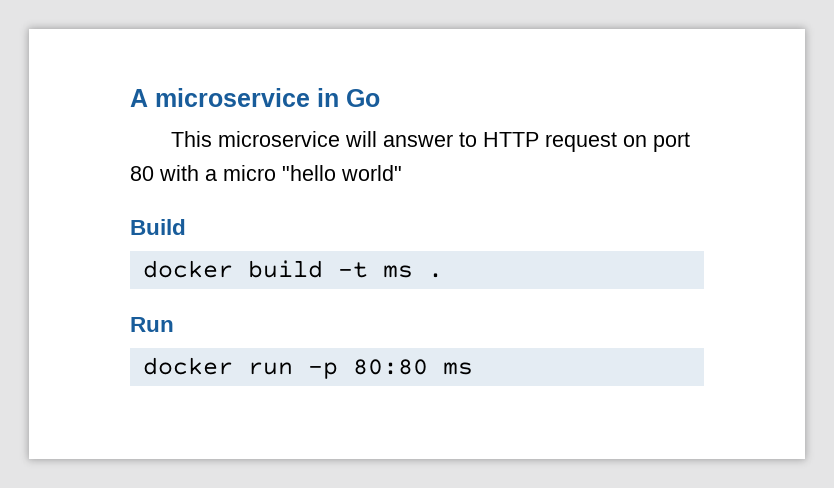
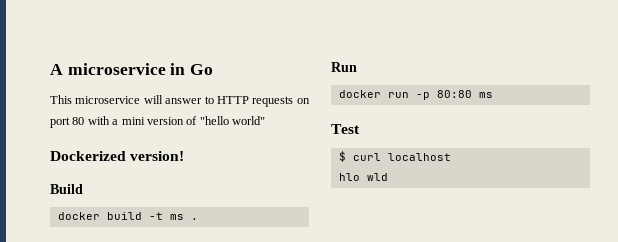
[545,132,618,152] request -> [252,96,294,107] requests
[223,165,276,181] micro -> [121,116,198,125] mini version of
(402, 173) none -> [50,151,185,161] // Dockerized version!
(473, 368) none -> [331,124,360,134] [338,151,451,162] [338,173,388,181] // Test // $ curl localhost // hlo wld

